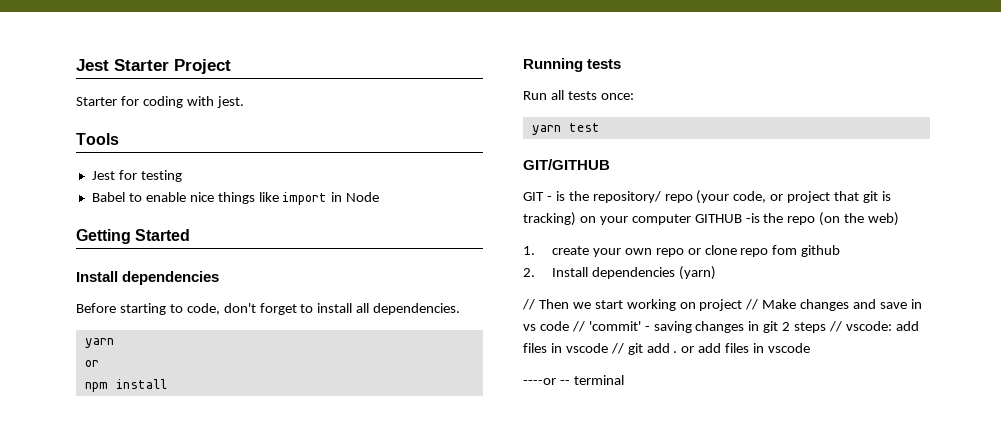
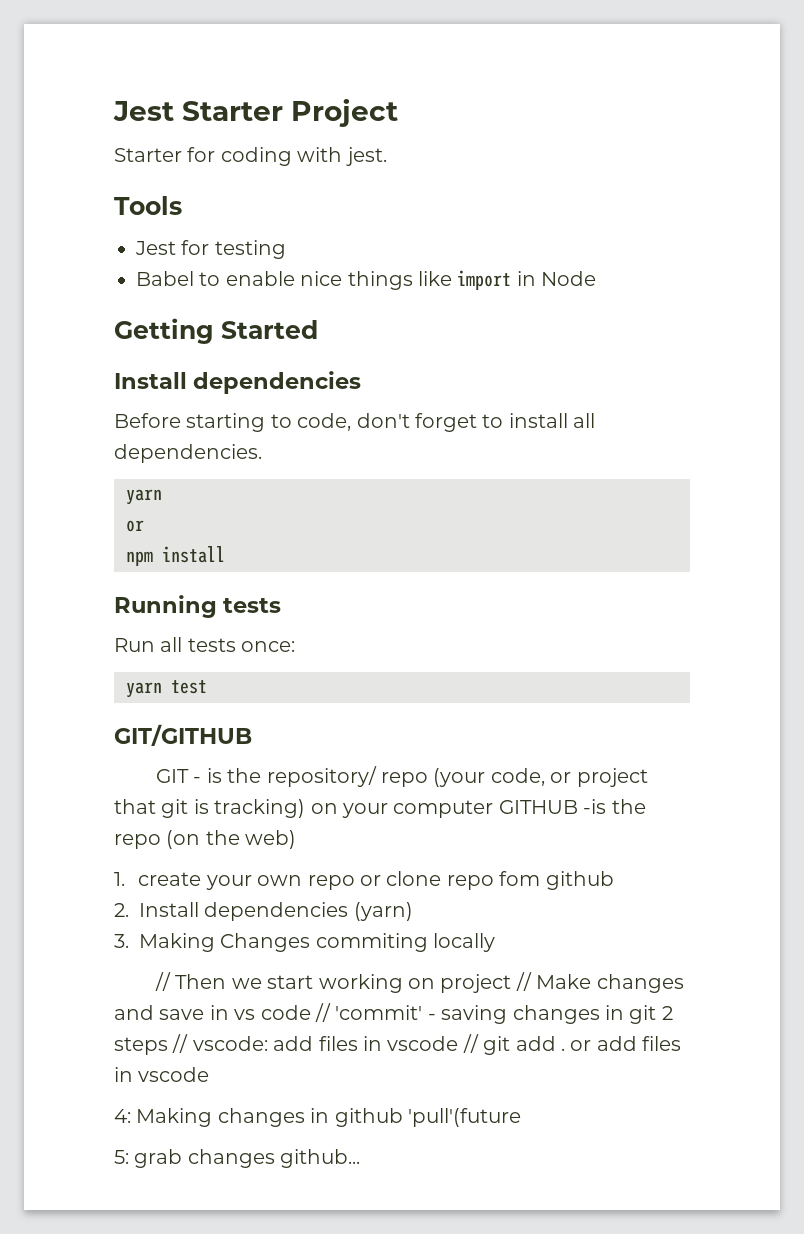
(716, 273) none -> [114,933,496,952] // 3. Making Changes commiting locally
[523,375,624,385] ----or -- terminal -> [114,1108,521,1127] [114,1149,361,1168] 4: Making changes in github 'pull'(future // 5: grab changes github...

